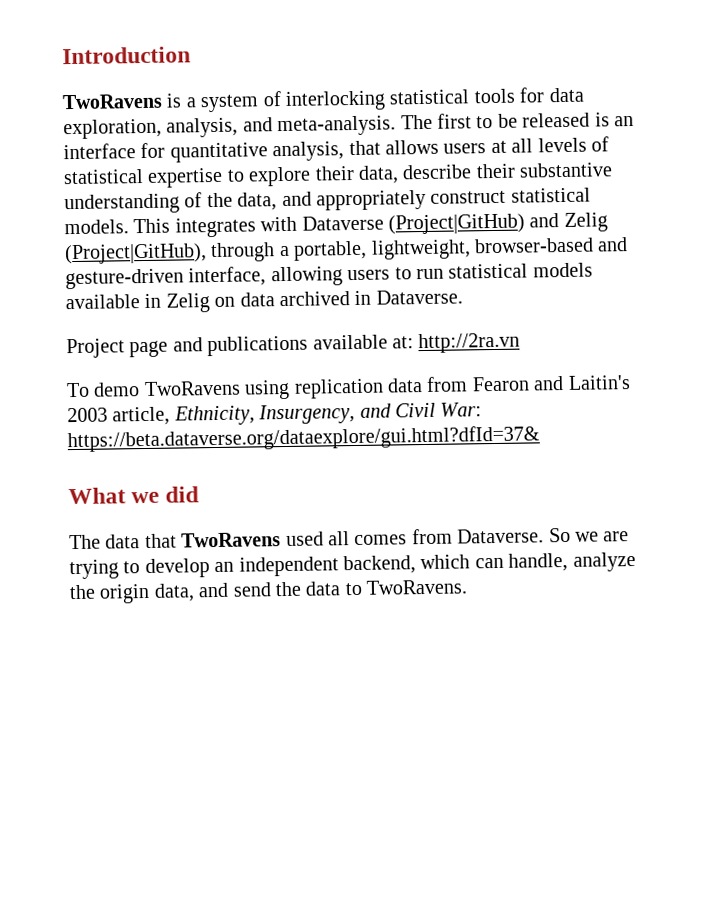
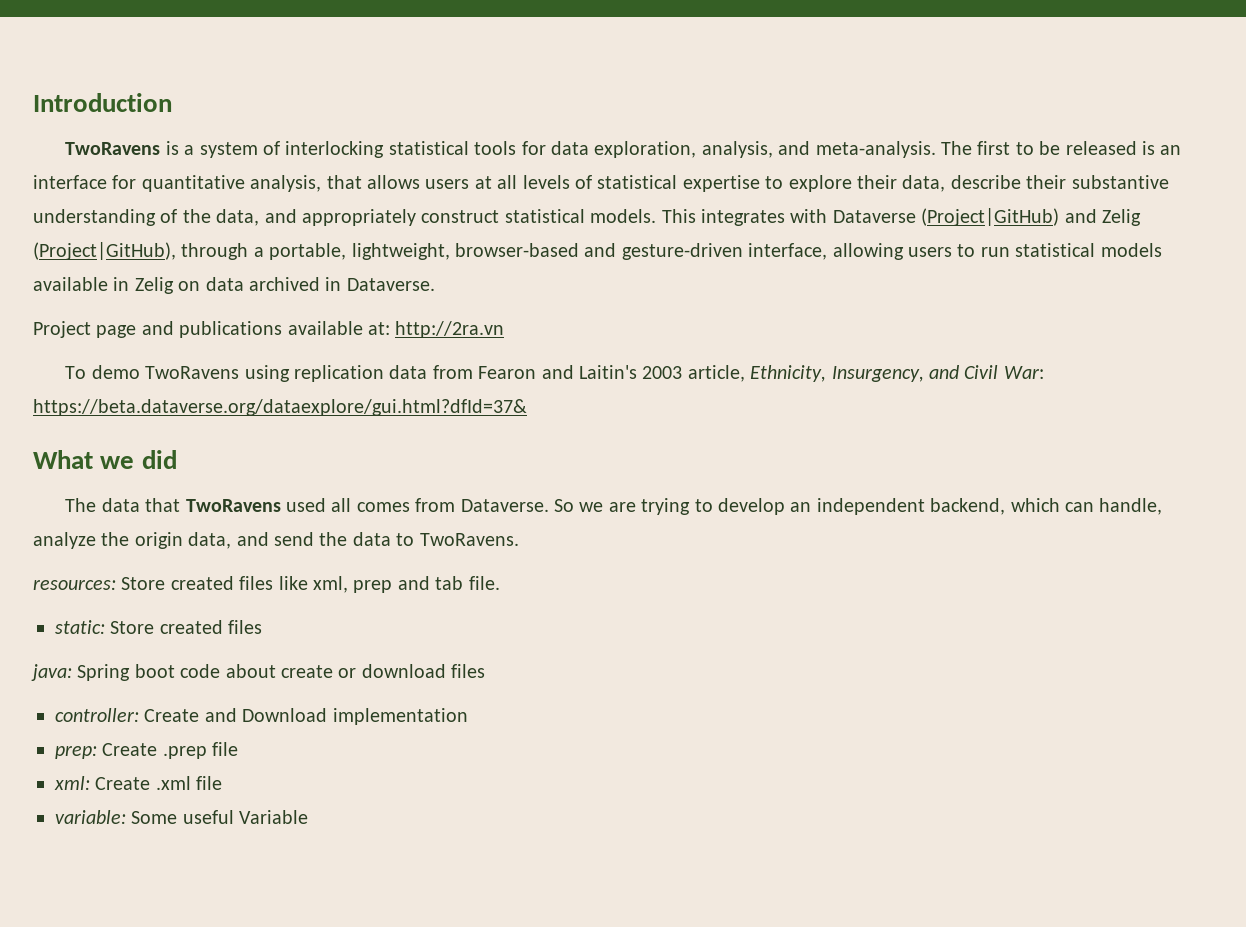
(468, 587) none -> [33,576,500,593] [55,620,263,634] [31,664,486,681] [55,708,468,725] [55,742,239,759] [54,776,223,790] [55,810,309,824] // resources: Store created files like xml, prep and tab file. // static: Store created files // java: Spring boot code about create or download files // controller: Create and Download implementation // prep: Create .prep file // xml: Create .xml file // variable: Some useful Variable

